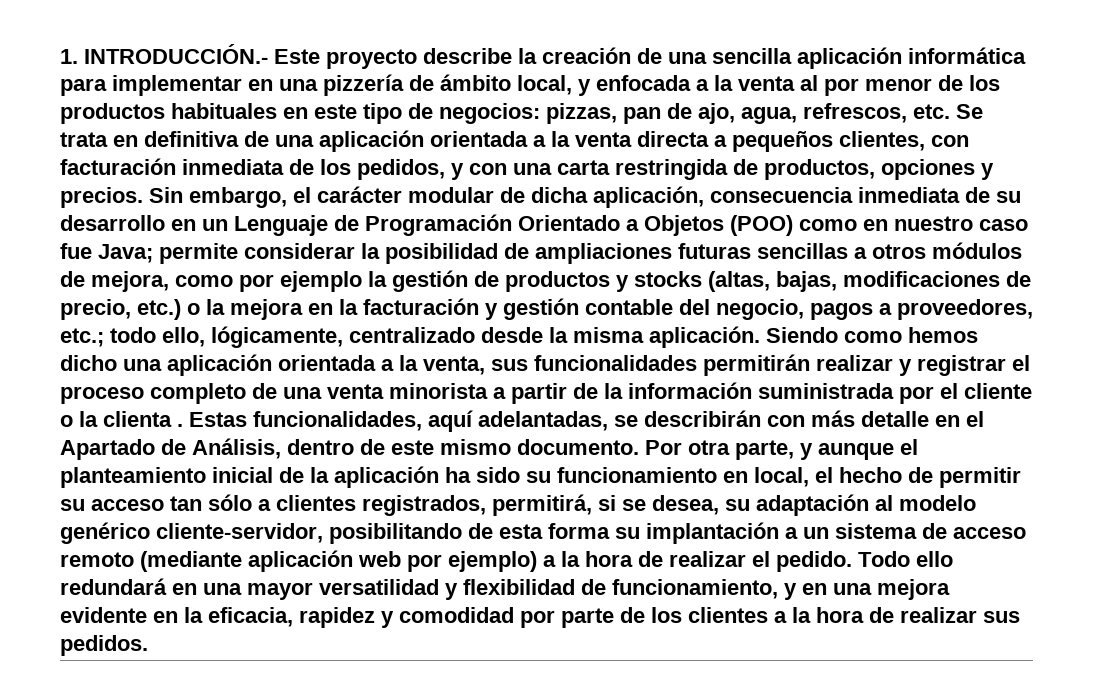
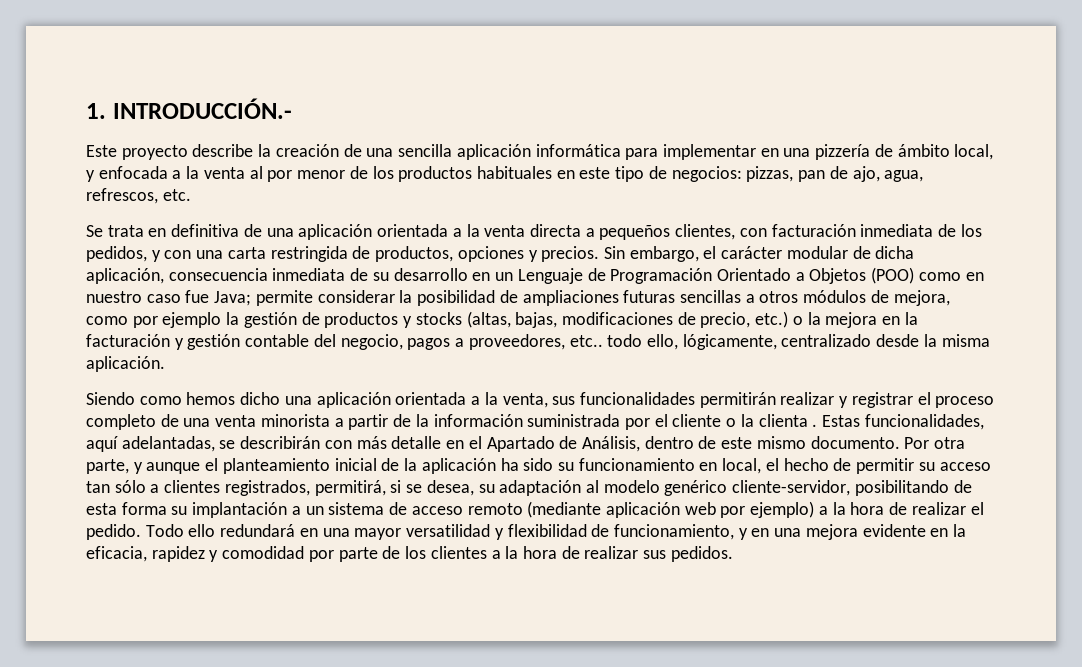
(268, 54) none -> (292, 108) //
(950, 111) none -> (191, 195) //
[60,328,104,347] etc.; -> [569,335,603,347] etc..
(760, 337) none -> (165, 364) //

